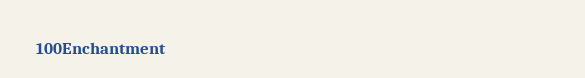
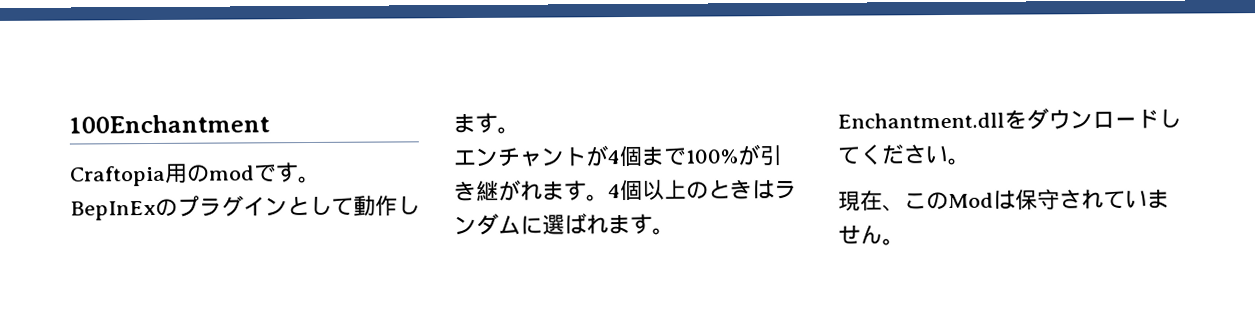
(166, 48) none -> [70,162,321,187] [70,195,420,221] [453,112,520,134] [453,144,783,167] [454,179,797,202] [454,213,675,236] [837,108,1181,130] [837,144,971,166] [838,189,1170,212] [838,224,905,246] // Craftopia用のmodです。 // BepInExのプラグインとして動作します。 // エンチャントが4個まで100%が引き継がれます。4個以上のときはランダムに選ばれます。Enchantment.dllをダウンロードしてください。 // 現在、このModは保守されていません。

